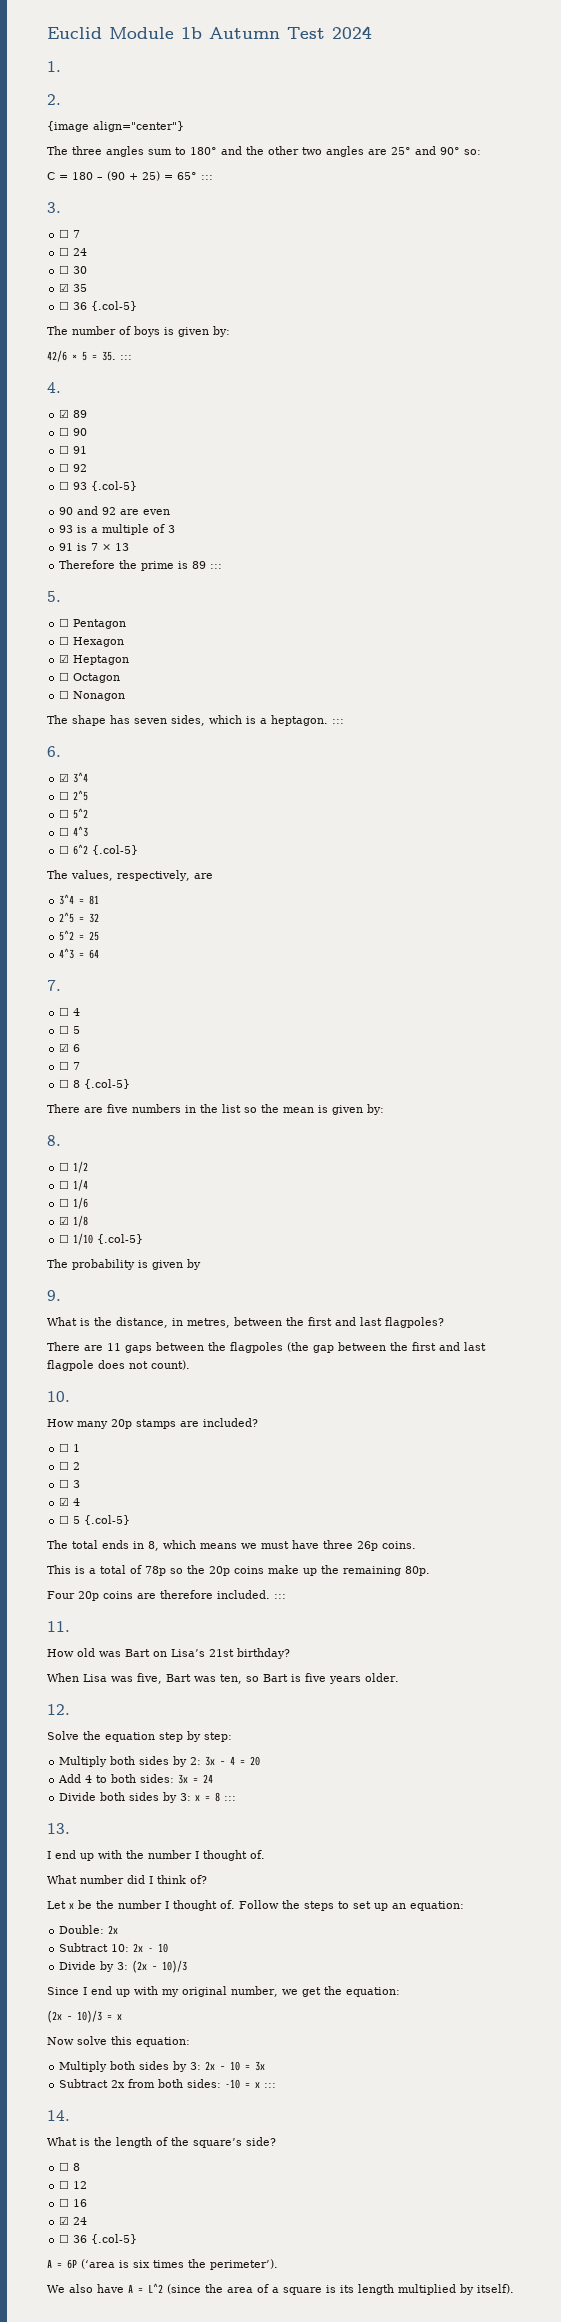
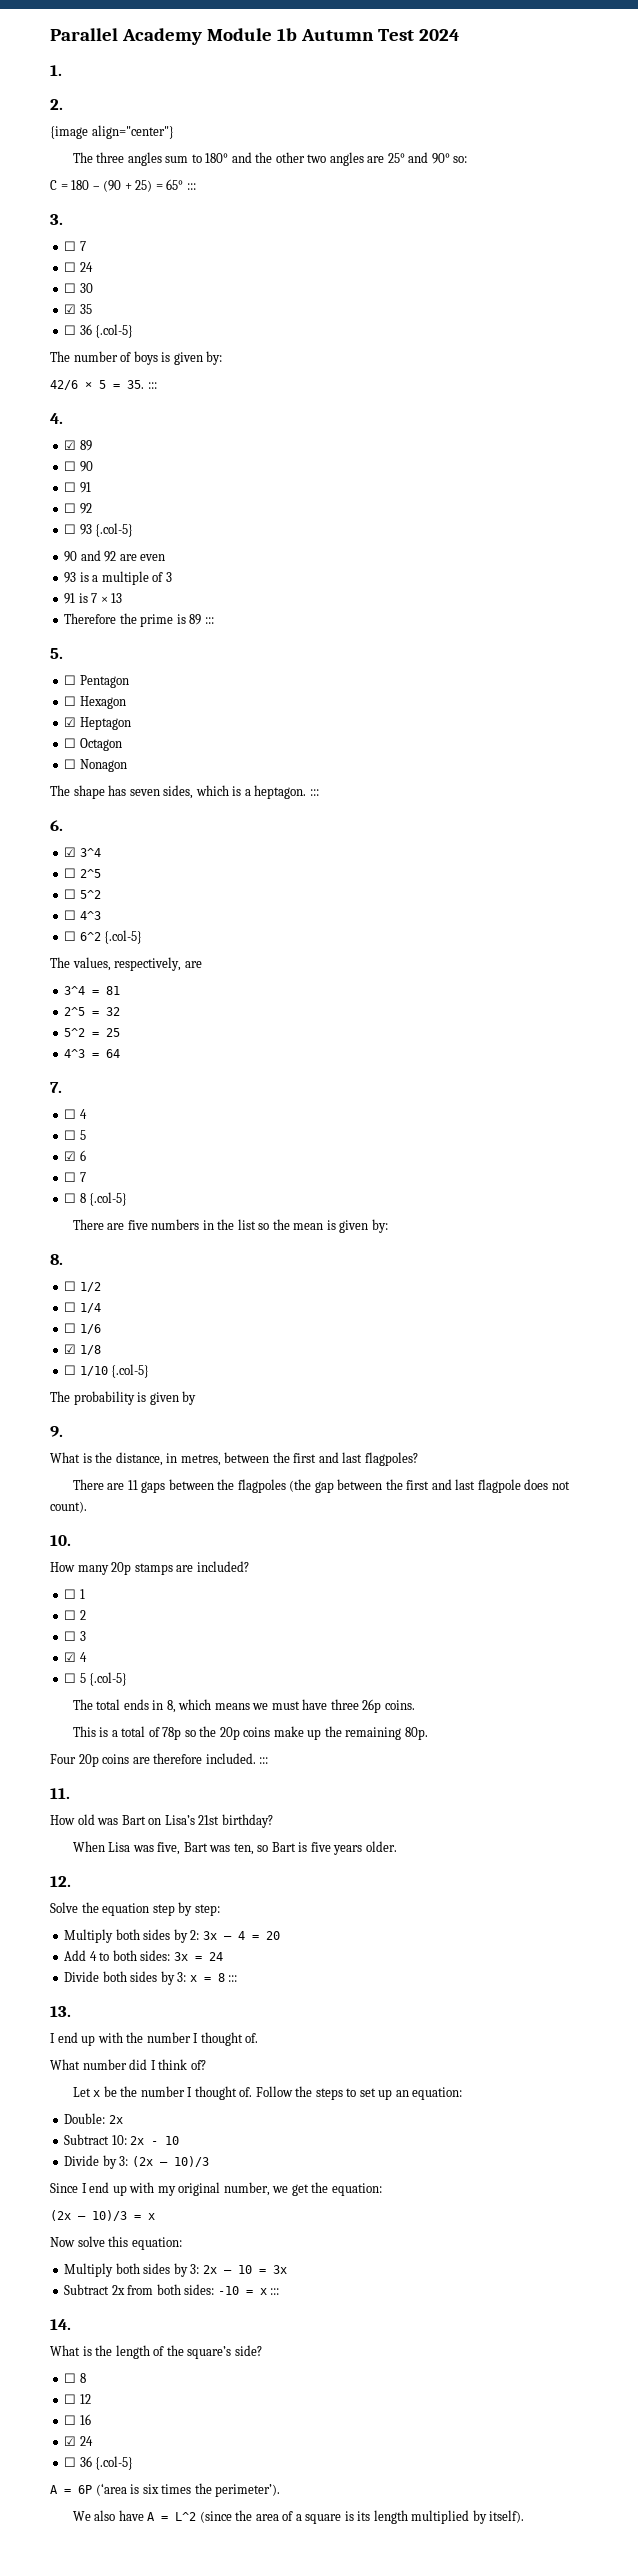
[47,27,102,39] Euclid -> [50,28,202,45] Parallel Academy

